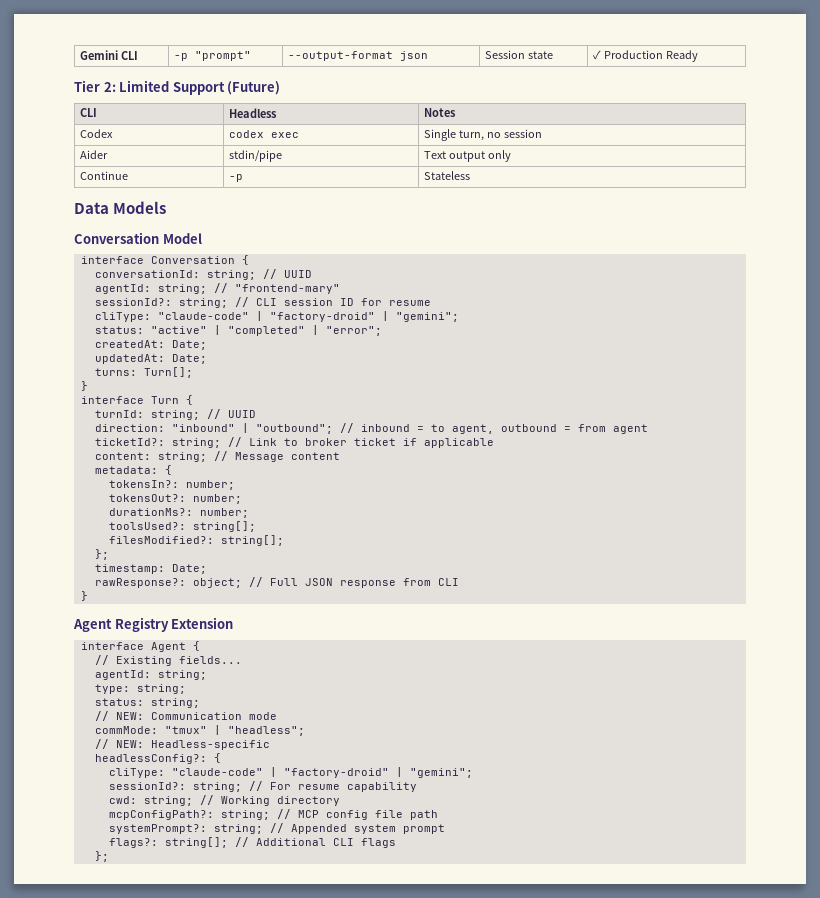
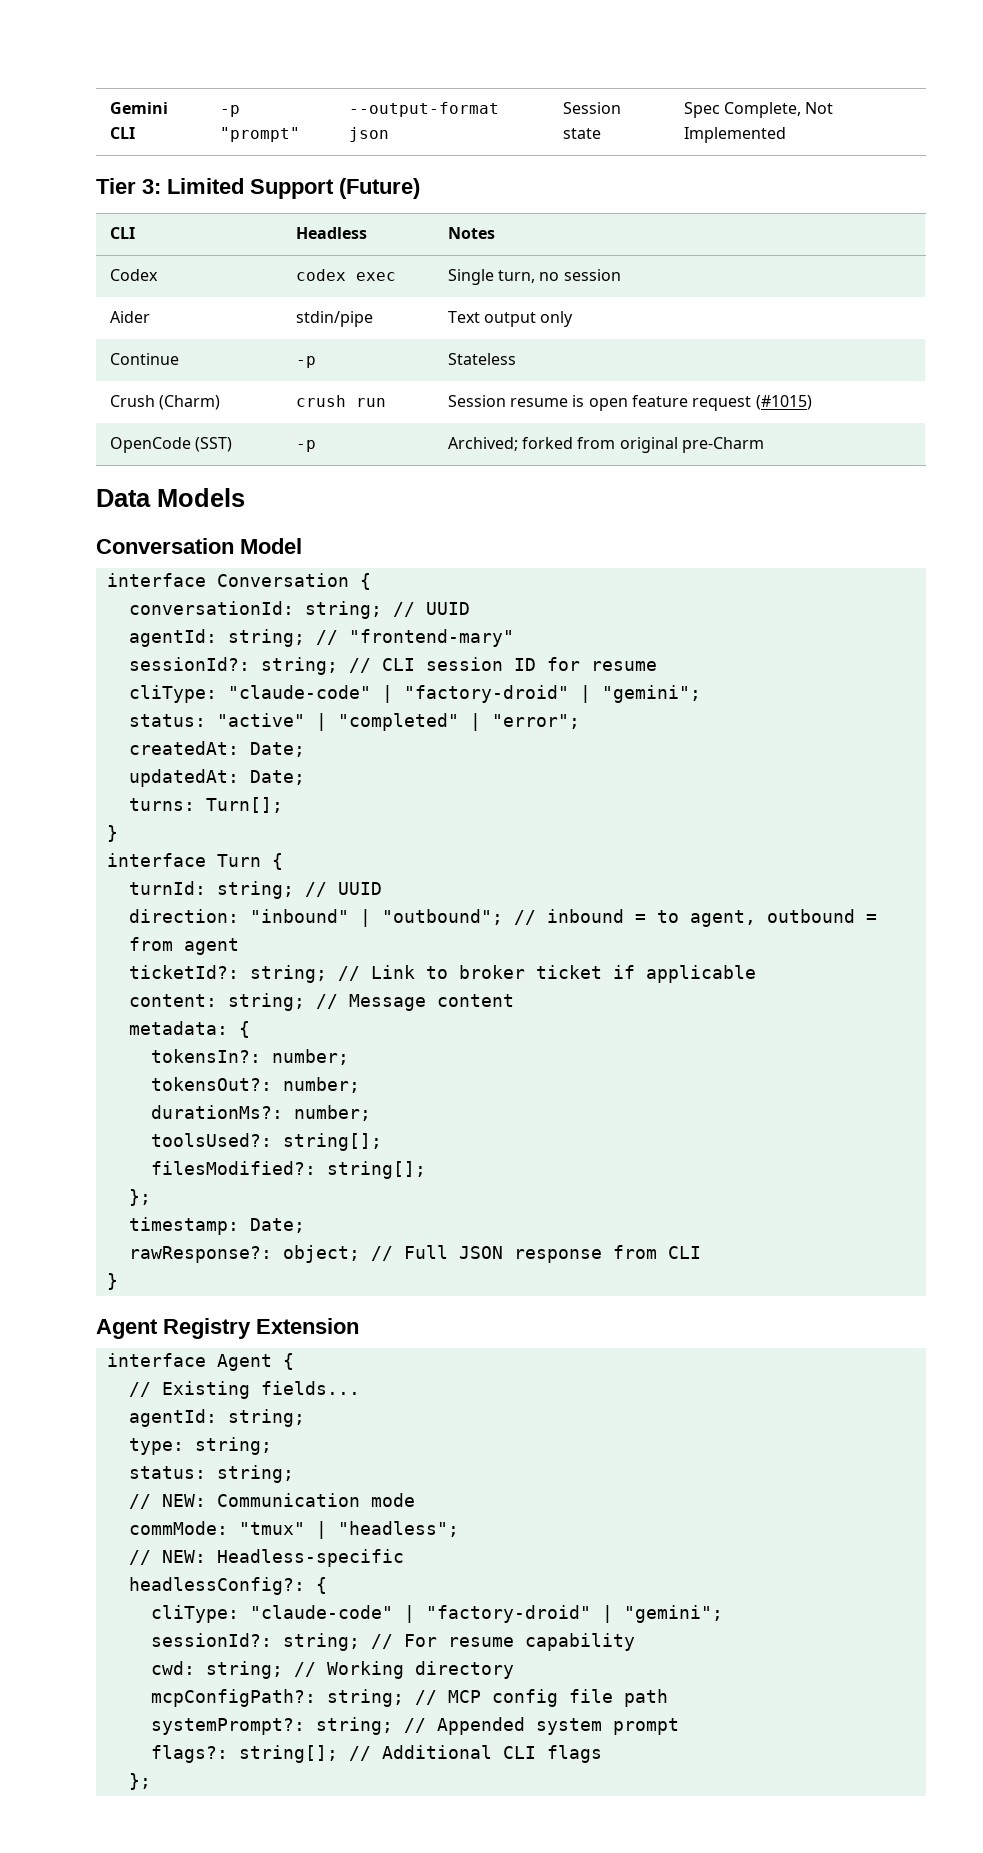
[593,50,699,62] ✓ Production Ready -> [683,102,834,118] [683,127,786,143] Spec Complete, Not Implemented
[103,82,116,92] 2: -> [142,179,161,194] 3:
(471, 175) none -> [109,395,221,410] [295,395,386,407] [447,395,812,411] [109,437,233,453] [295,440,316,452] [447,437,765,453] // Crush (Charm) | crush run | Session resume is open feature request (#1015) // OpenCode (SST) | -p | Archived; forked from original pre-Charm

